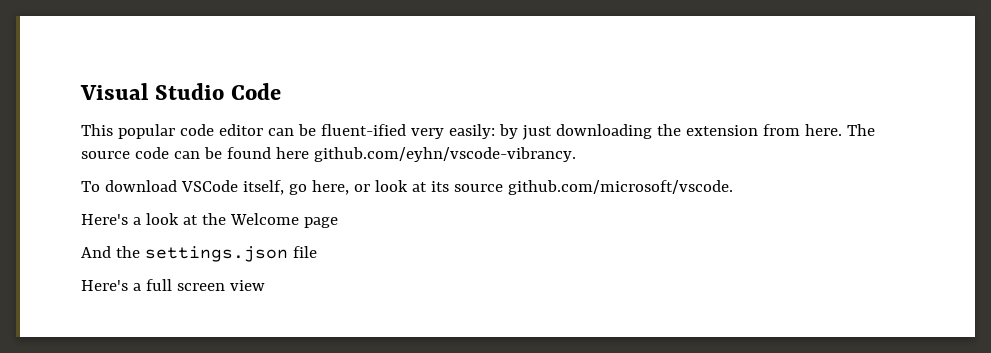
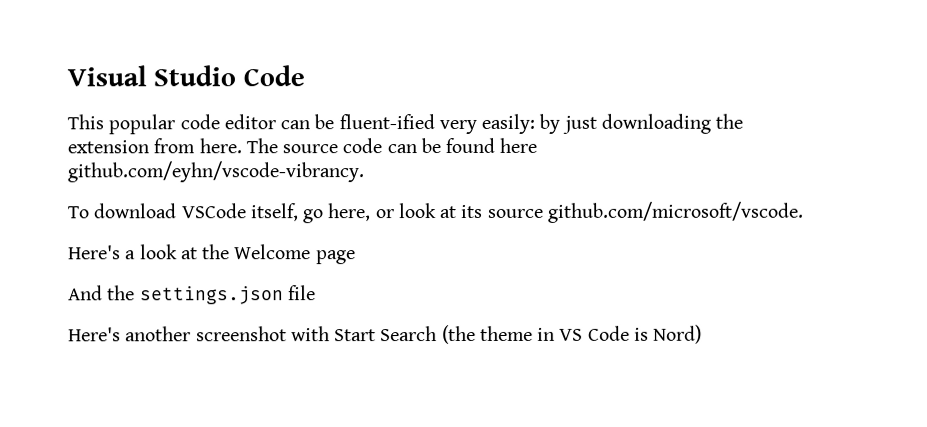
[132,279,265,291] a full screen view -> [125,324,703,345] another screenshot with Start Search (the theme in VS Code is Nord)

